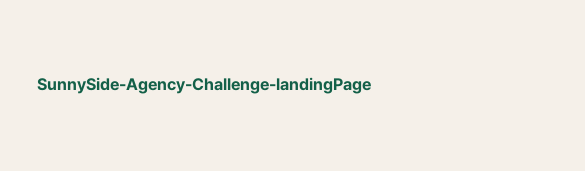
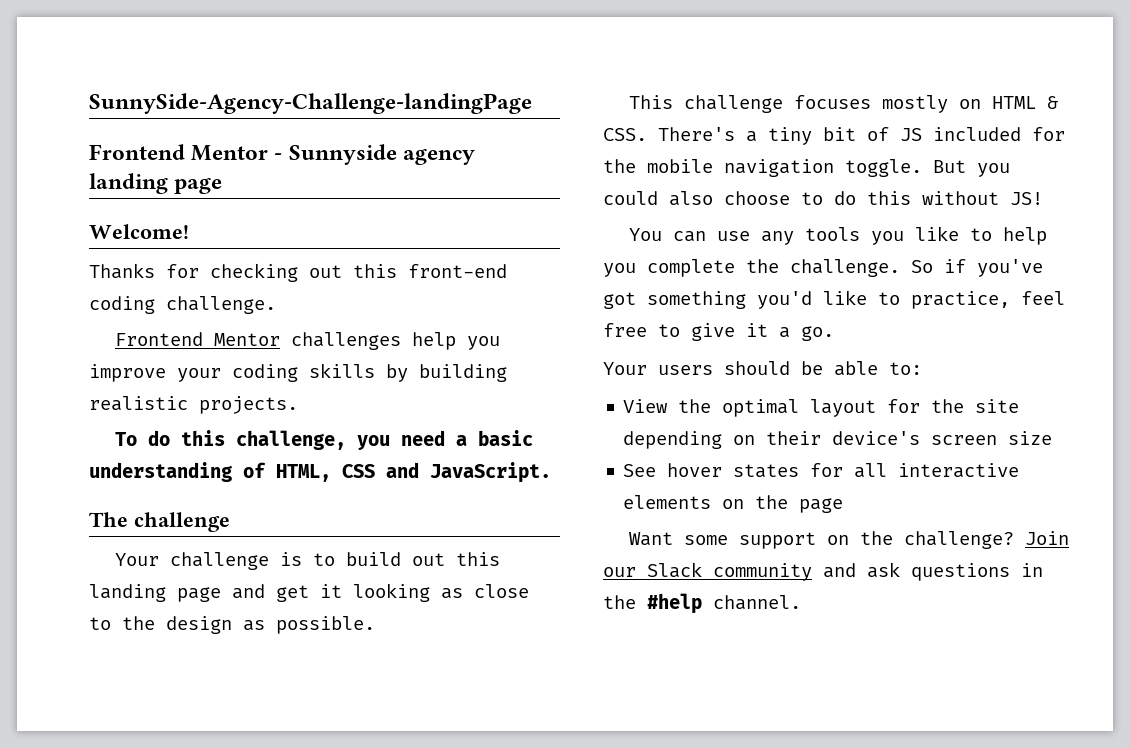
(371, 85) none -> [89,144,475,165] [89,173,223,194] [89,224,189,239] [89,263,507,282] [89,296,276,314] [115,332,501,350] [89,363,507,382] [89,396,298,414] [115,430,534,450] [89,462,551,483] [89,512,230,532] [115,552,501,570] [89,583,529,602] [89,616,375,634] [629,95,1059,113] [603,127,1065,145] [603,159,1010,177] [603,191,1043,206] [629,226,1048,245] [603,259,1043,277] [603,290,1065,309] [603,323,834,341] [603,361,922,376] [623,399,1020,417] [623,431,1053,449] [623,463,1020,478] [623,495,844,513] [629,531,1070,549] [603,562,1043,581] [603,593,801,614] // Frontend Mentor - Sunnyside agency landing page // Welcome! // Thanks for checking out this front-end coding challenge. // Frontend Mentor challenges help you improve your coding skills by building realistic projects. // To do this challenge, you need a basic understanding of HTML, CSS and JavaScript. // The challenge // Your challenge is to build out this landing page and get it looking as close to the design as possible. // This challenge focuses mostly on HTML & CSS. There's a tiny bit of JS included for the mobile navigation toggle. But you could also choose to do this without JS! // You can use any tools you like to help you complete the challenge. So if you've got something you'd like to practice, feel free to give it a go. // Your users should be able to: // View the optimal layout for the site depending on their device's screen size // See hover states for all interactive elements on the page // Want some support on the challenge? Join our Slack community and ask questions in the #help channel.

